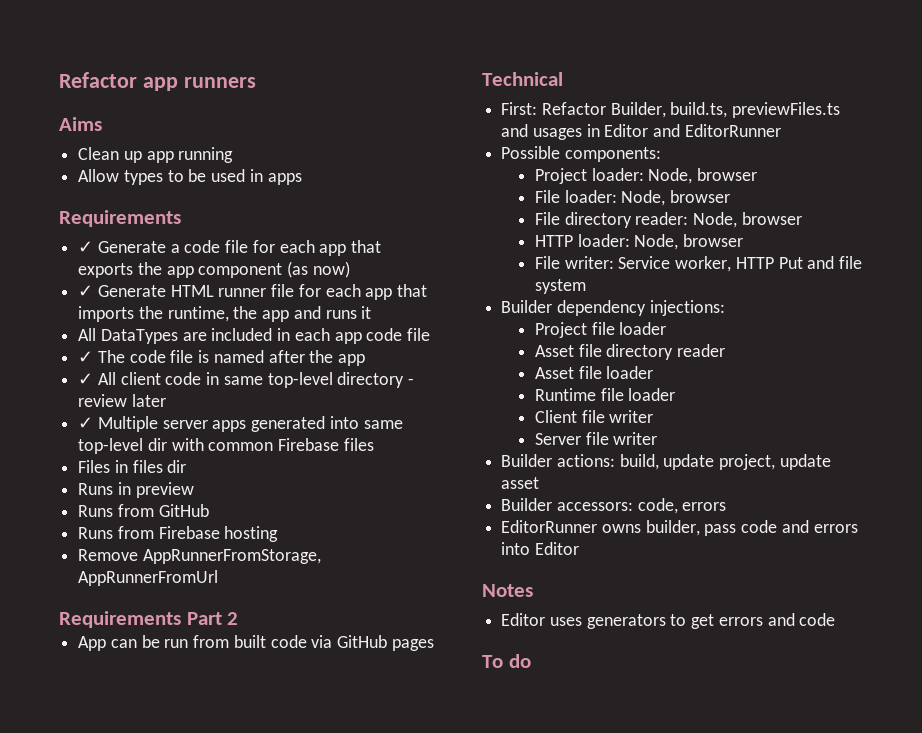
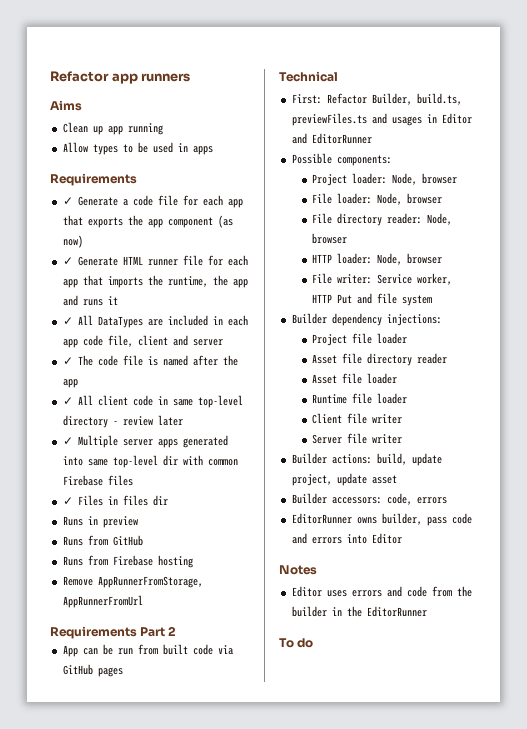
(372, 312) none -> [62,317,73,325] ✓
[407,328,431,341] file -> [107,335,223,347] file, client and server
(374, 444) none -> [62,497,73,505] ✓
[586,614,715,629] generators to get -> (347, 593) none
(836, 619) none -> [431,586,472,597] [291,606,427,617] from the builder in the EditorRunner

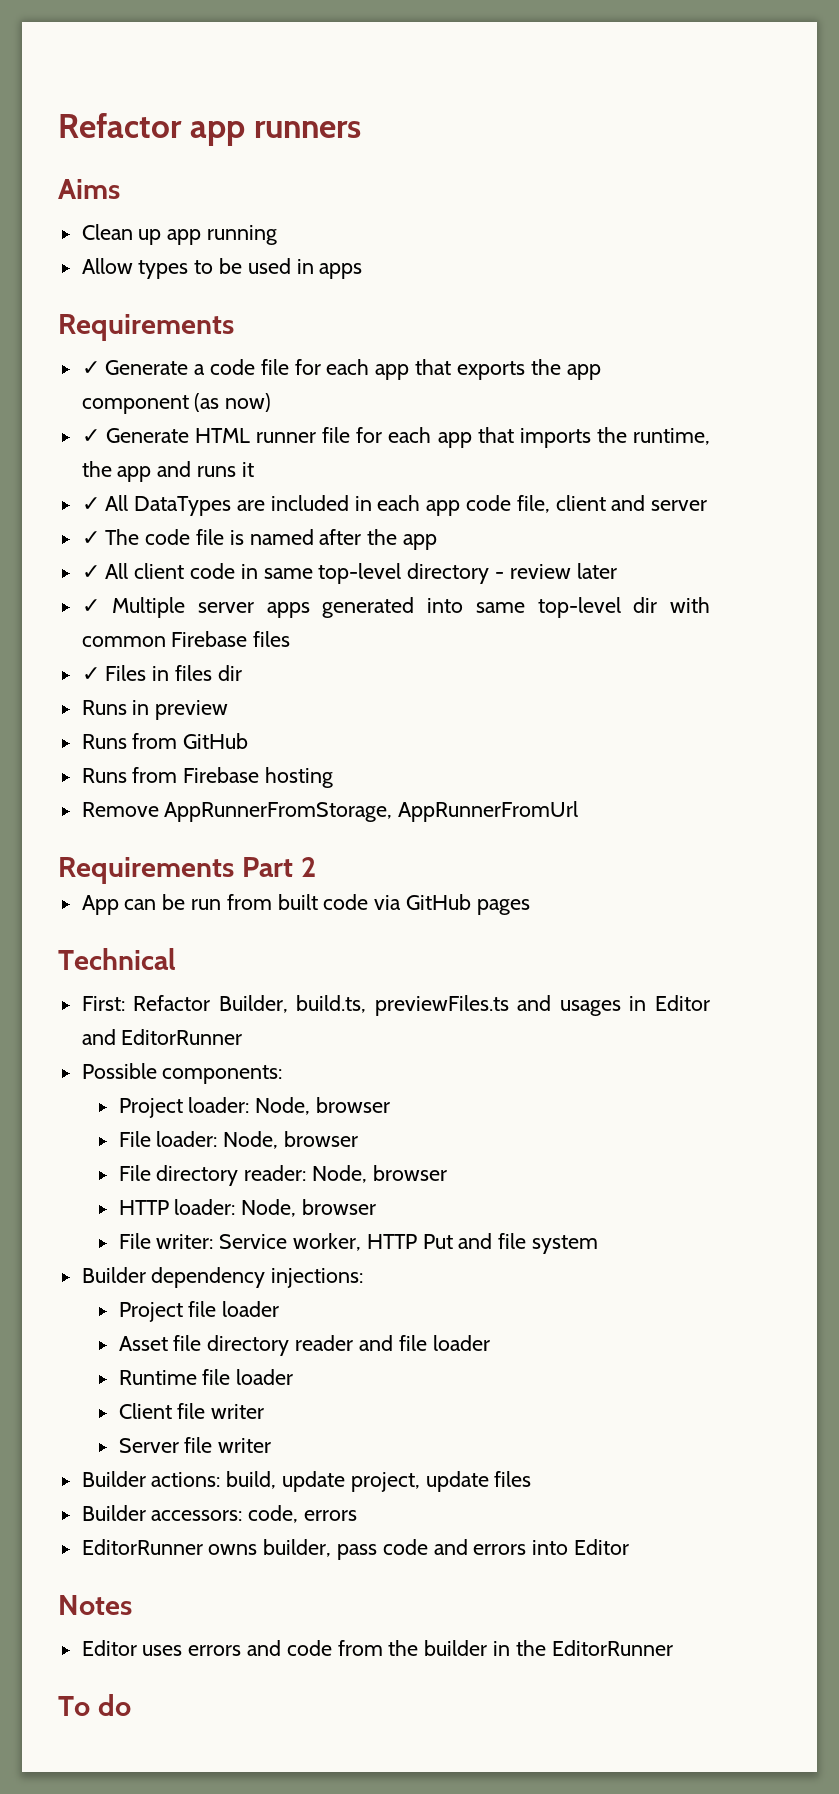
[312,374,338,384] // Asset -> [358,1335,393,1351] and
[371,475,397,484] asset -> [494,1471,532,1487] files

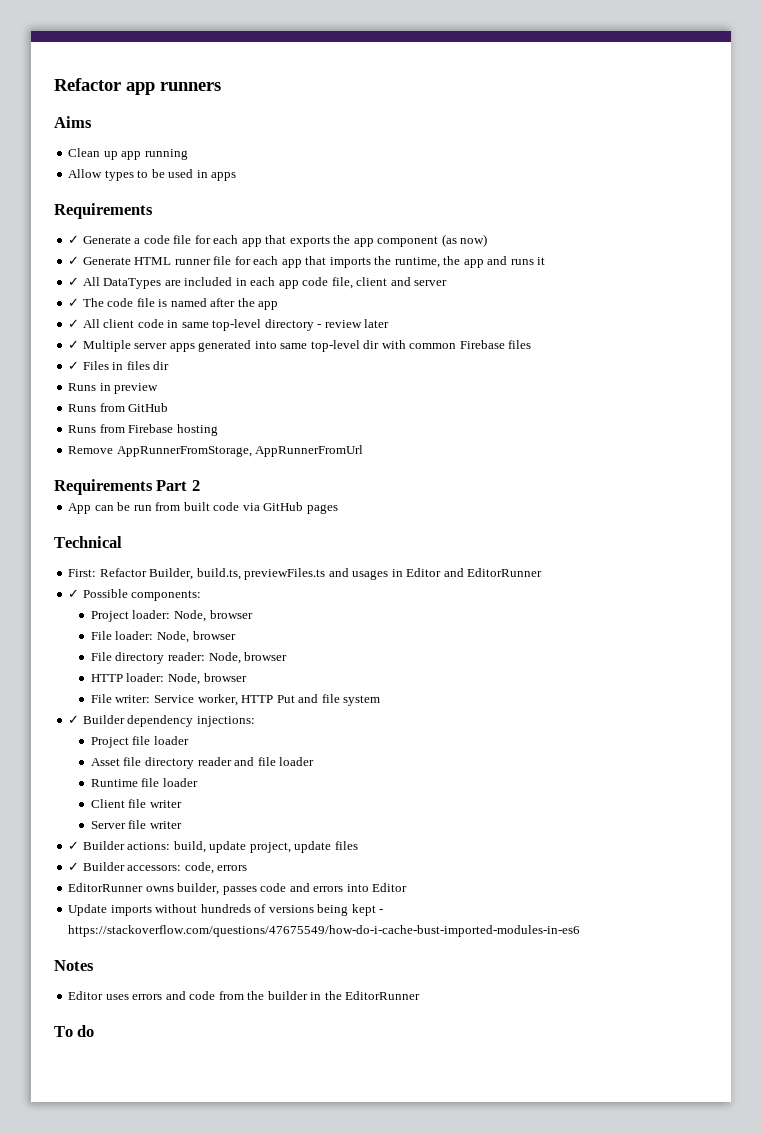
(243, 1037) none -> [68,589,80,598] ✓
(599, 1244) none -> [68,715,80,724] ✓
(272, 1445) none -> [68,841,80,850] ✓
(532, 1479) none -> [68,862,80,871] ✓
[337,1544,378,1560] pass -> [222,886,257,895] passes
(630, 1547) none -> [68,904,384,916] [68,925,581,937] // Update imports without hundreds of versions being kept - https://stackoverflow.com/questions/47675549/how-do-i-cache-bust-imported-modules-in-es6

